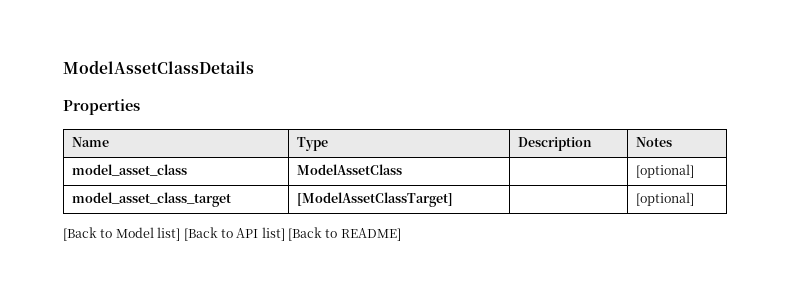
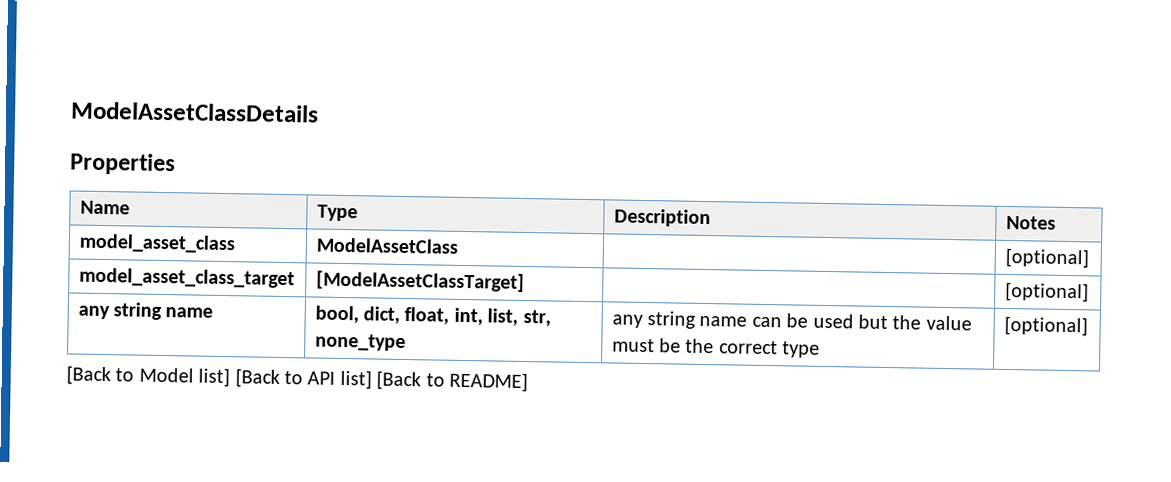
(695, 199) none -> [77,302,214,320] [314,305,551,327] [314,333,406,352] [611,311,972,331] [611,338,821,358] [1003,315,1088,337] // any string name | bool, dict, float, int, list, str, none_type | any string name can be used but the value must be the correct type | [optional]

